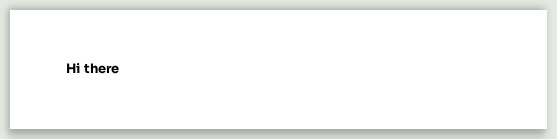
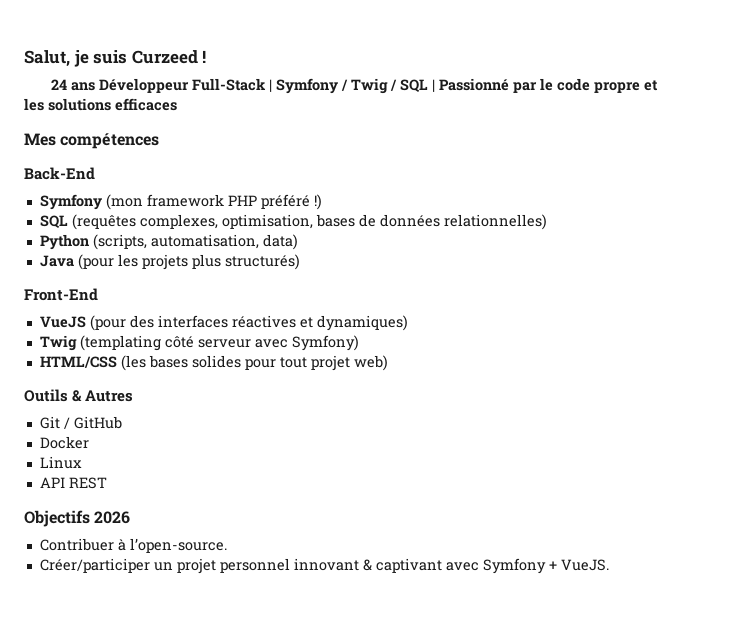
[66,63,119,74] Hi there -> [24,50,207,67] [51,78,659,94] [24,98,177,111] [24,133,160,149] [24,167,95,180] [39,194,322,210] [39,214,547,230] [39,234,298,250] [39,254,300,270] [24,288,98,301] [39,315,408,331] [39,335,359,351] [39,355,388,371] [24,389,134,402] [39,416,122,429] [39,436,89,449] [39,456,82,469] [39,477,107,489] [24,510,131,527] [39,538,227,553] [39,558,609,574] Salut, je suis Curzeed ! // 24 ans Développeur Full-Stack | Symfony / Twig / SQL | Passionné par le code propre et les solutions efficaces // Mes compétences // Back-End // Symfony (mon framework PHP préféré !) // SQL (requêtes complexes, optimisation, bases de données relationnelles) // Python (scripts, automatisation, data) // Java (pour les projets plus structurés) // Front-End // VueJS (pour des interfaces réactives et dynamiques) // Twig (templating côté serveur avec Symfony) // HTML/CSS (les bases solides pour tout projet web) // Outils & Autres // Git / GitHub // Docker // Linux // API REST // Objectifs 2026 // Contribuer à l’open-source. // Créer/participer un projet personnel innovant & captivant avec Symfony + VueJS.

